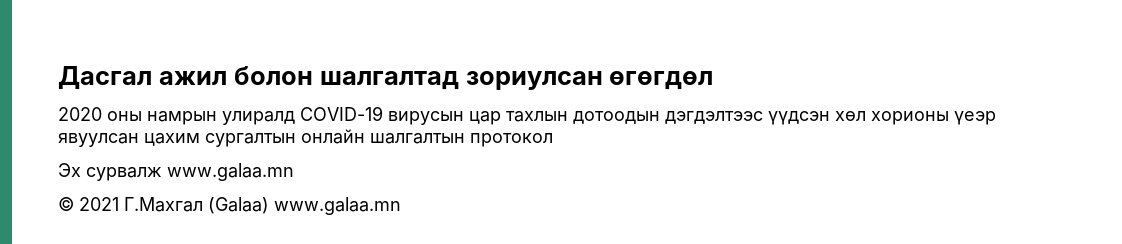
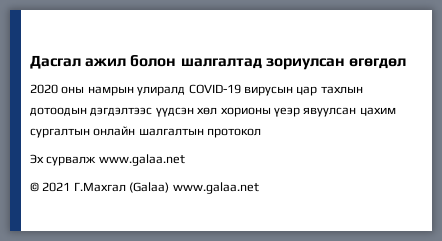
[167,163,294,181] www.galaa.mn -> [98,154,185,166] www.galaa.net
[274,197,401,215] www.galaa.mn -> [172,182,259,194] www.galaa.net

